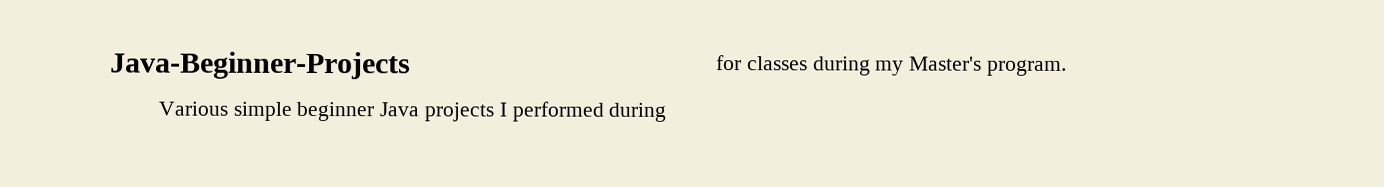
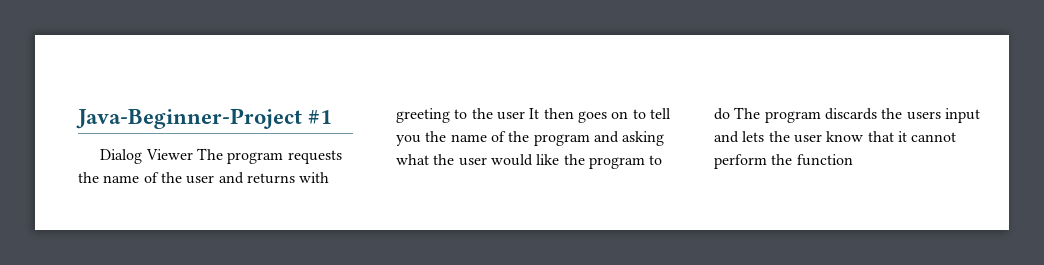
[110,51,411,80] [157,101,667,122] [716,55,1068,76] Java-Beginner-Projects // Various simple beginner Java projects I performed during for classes during my Master's program. -> [76,108,333,129] [100,148,342,164] [78,172,330,184] [396,108,671,123] [396,131,665,146] [396,154,663,169] [714,107,980,123] [714,131,957,143] [714,154,853,169] Java-Beginner-Project #1 // Dialog Viewer The program requests the name of the user and returns with greeting to the user It then goes on to tell you the name of the program and asking what the user would like the program to do The program discards the users input and lets the user know that it cannot perform the function

